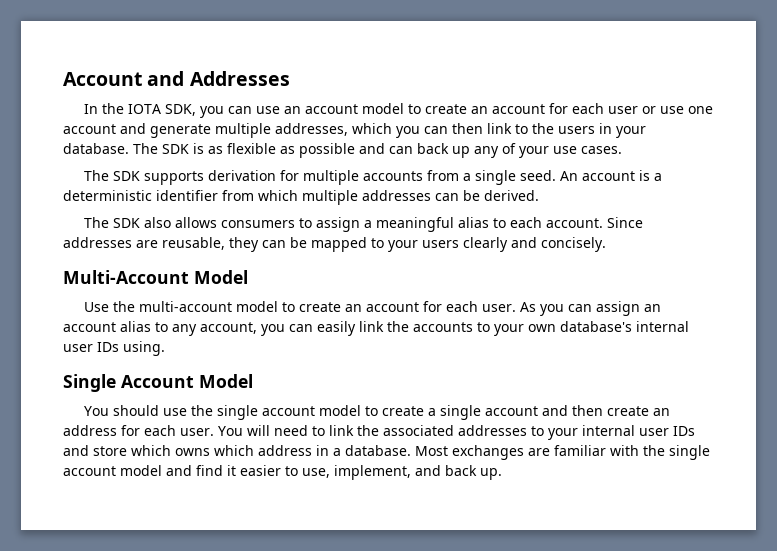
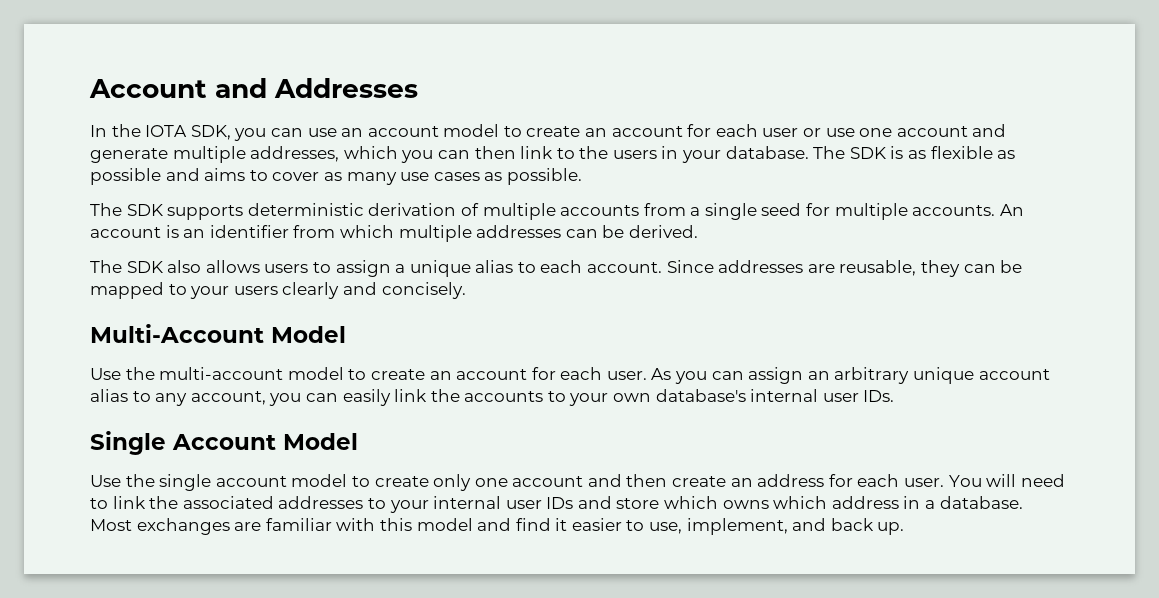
[389,143,622,158] can back up any of your use cases. -> [204,168,582,185] aims to cover as many use cases as possible.
[207,170,299,181] derivation for -> [247,203,479,216] deterministic derivation of
[519,170,556,181] seed. -> [761,203,996,220] seed for multiple accounts.
[653,173,662,181] [63,190,152,201] a deterministic -> [183,229,206,238] an
[220,220,295,228] consumers -> [264,264,309,273] users
[375,217,454,232] meaningful -> [409,260,471,277] unique
(661, 308) none -> [834,367,975,384] arbitrary unique
[97,341,165,356] IDs using. -> [863,390,895,402] IDs.
[83,405,187,416] You should use -> [90,475,121,487] Use
[427,405,481,420] a single -> [433,474,508,491] only one
[643,445,710,460] [63,466,116,476] the single account -> [379,518,412,531] this

